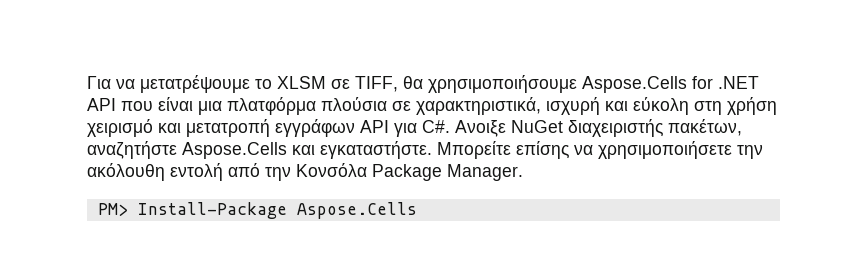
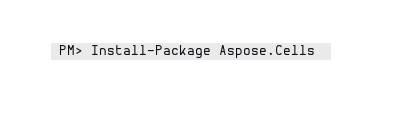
[87,75,759,93] [87,97,777,115] [87,119,742,137] [87,141,763,159] [87,163,523,181] Για να μετατρέψουμε το XLSM σε TIFF, θα χρησιμοποιήσουμε Aspose.Cells for .NET API που είναι μια πλατφόρμα πλούσια σε χαρακτηριστικά, ισχυρή και εύκολη στη χρήση χειρισμό και μετατροπή εγγράφων API για C#. Ανοιξε NuGet διαχειριστής πακέτων, αναζητήστε Aspose.Cells και εγκαταστήστε. Μπορείτε επίσης να χρησιμοποιήσετε την ακόλουθη εντολή από την Κονσόλα Package Manager. // -> (58, 50) none

